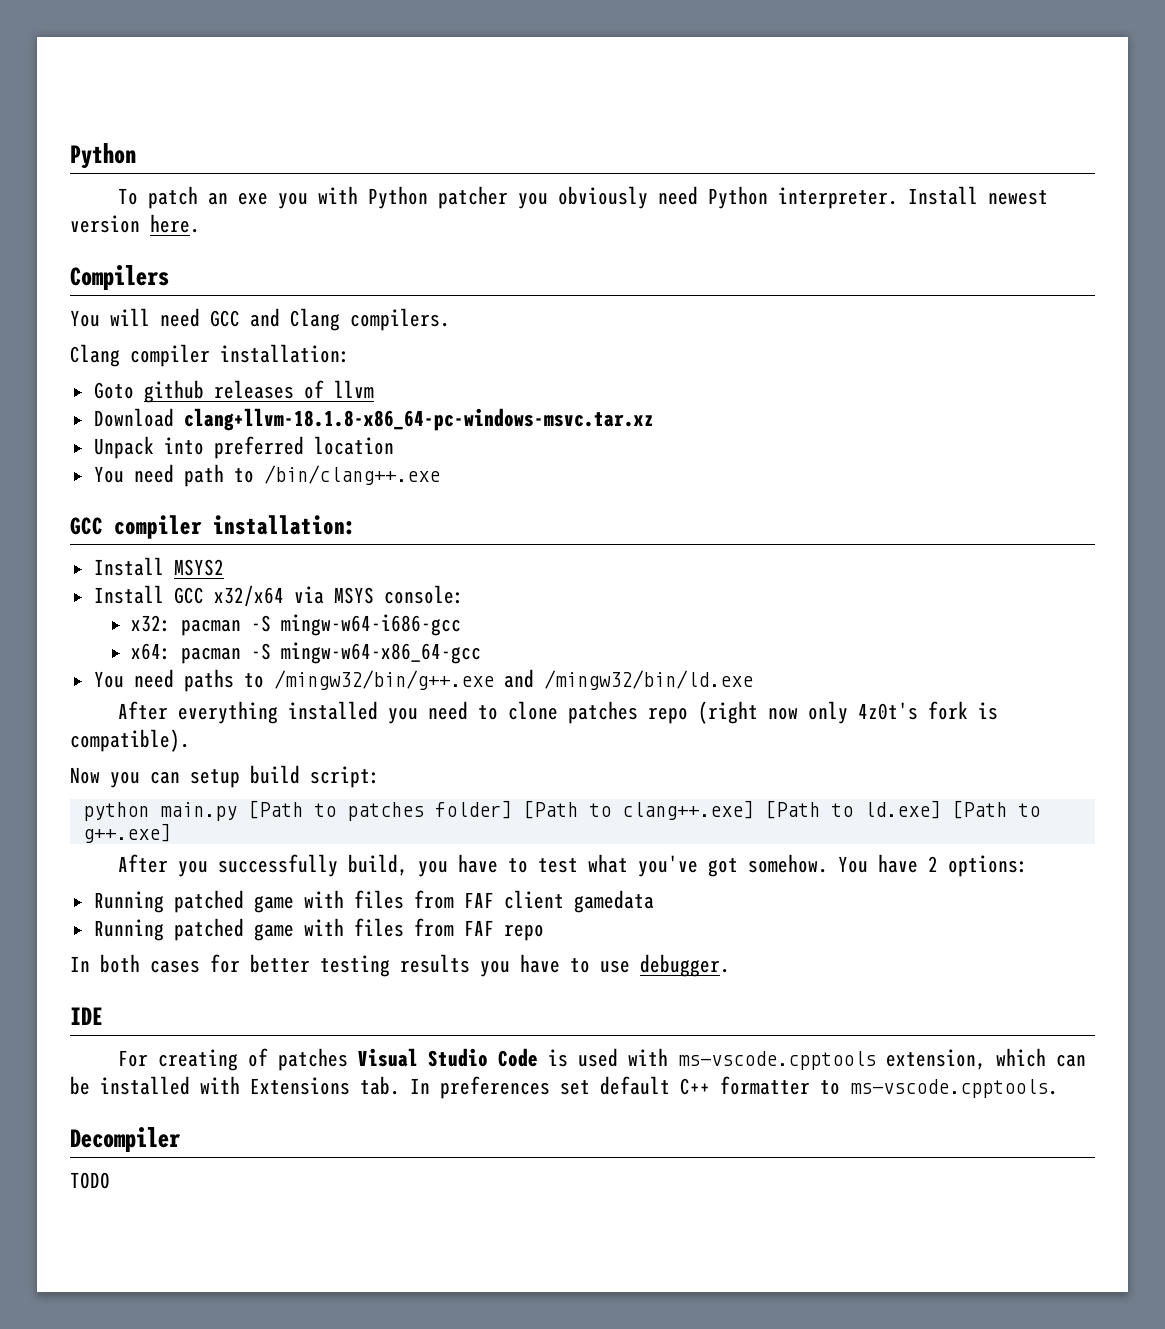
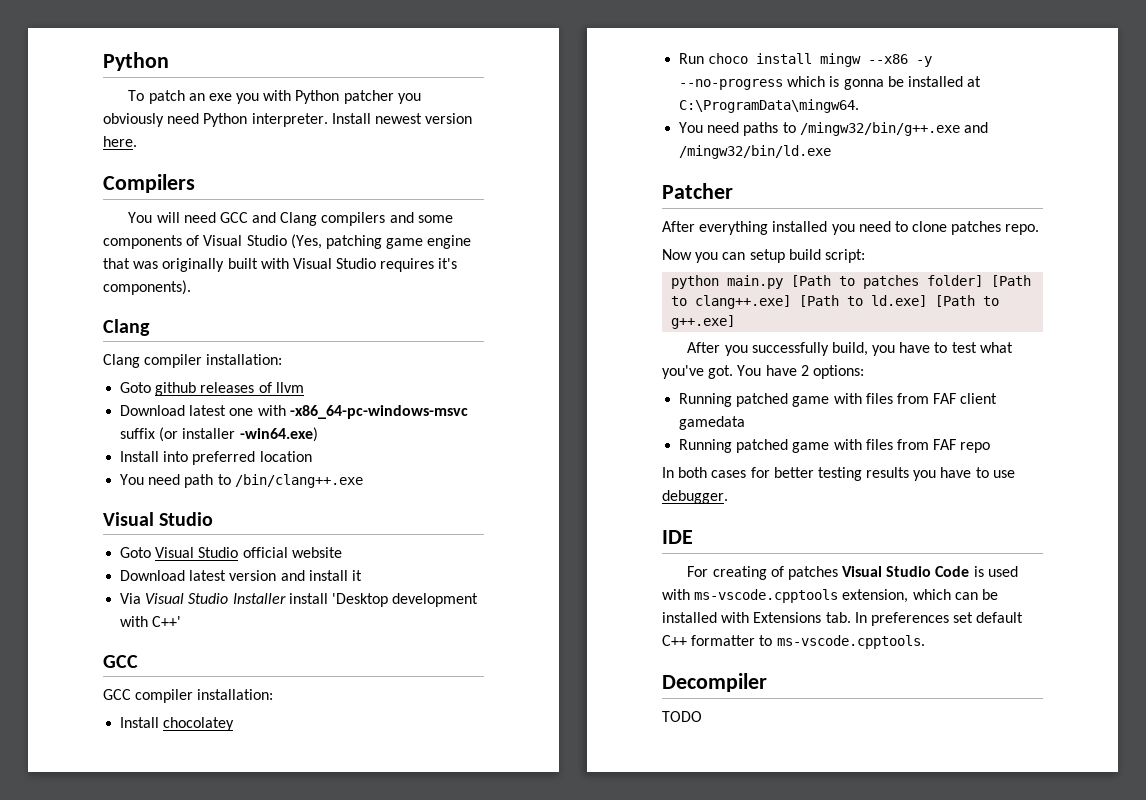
[350,308,450,331] compilers. -> [321,212,453,226] [103,234,472,249] [103,258,458,272] [103,280,191,295] [103,319,150,336] compilers and some components of Visual Studio (Yes, patching game engine that was originally built with Visual Studio requires it's components). // Clang
[183,408,654,431] [93,436,154,459] clang+llvm-18.1.8-x86_64-pc-windows-msvc.tar.xz // Unpack -> [189,405,468,419] [120,427,318,442] [120,451,160,462] latest one with -x86_64-pc-windows-msvc suffix (or installer -win64.exe) // Install
[70,515,356,539] [93,557,224,576] [93,585,464,607] [131,614,462,636] [131,642,482,664] GCC compiler installation: // Install MSYS2 // Install GCC x32/x64 via MSYS console: // x32: pacman -S mingw-w64-i686-gcc // x64: pacman -S mingw-w64-x86_64-gcc -> [103,512,214,526] [120,547,342,558] [120,570,362,581] [120,593,479,607] [120,616,182,627] [103,655,138,668] [103,689,274,703] [120,717,235,731] [679,53,933,67] [679,76,982,90] [679,99,860,113] Visual Studio // Goto Visual Studio official website // Download latest version and install it // Via Visual Studio Installer install 'Desktop development with C++' // GCC // GCC compiler installation: // Install chocolatey // Run choco install mingw --x86 -y --no-progress which is gonna be installed at C:\ProgramData\mingw64.
(753, 680) none -> [662,183,733,199] // Patcher
[648,701,999,724] [70,729,190,752] repo (right now only 4z0t's fork is compatible). -> [1005,224,1040,235] repo.
[708,854,829,877] got somehow. -> [708,365,734,379] got.

